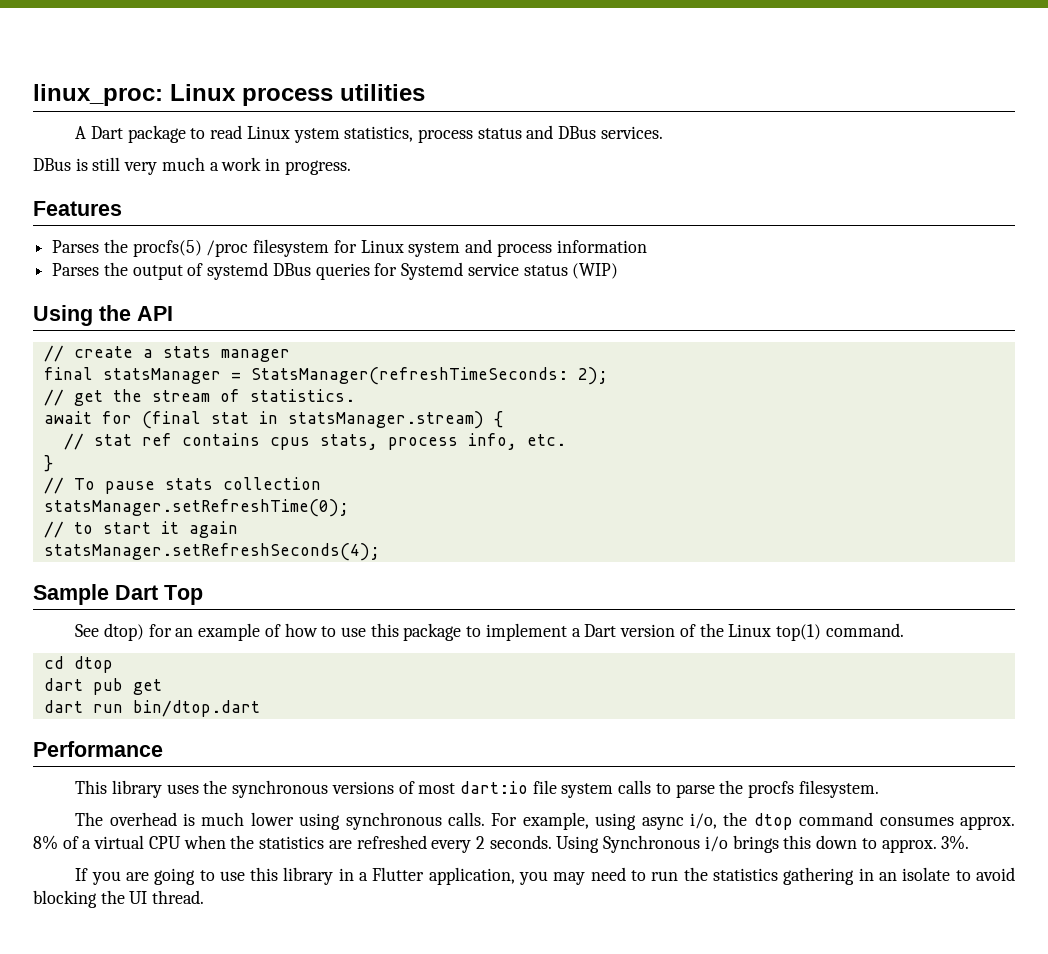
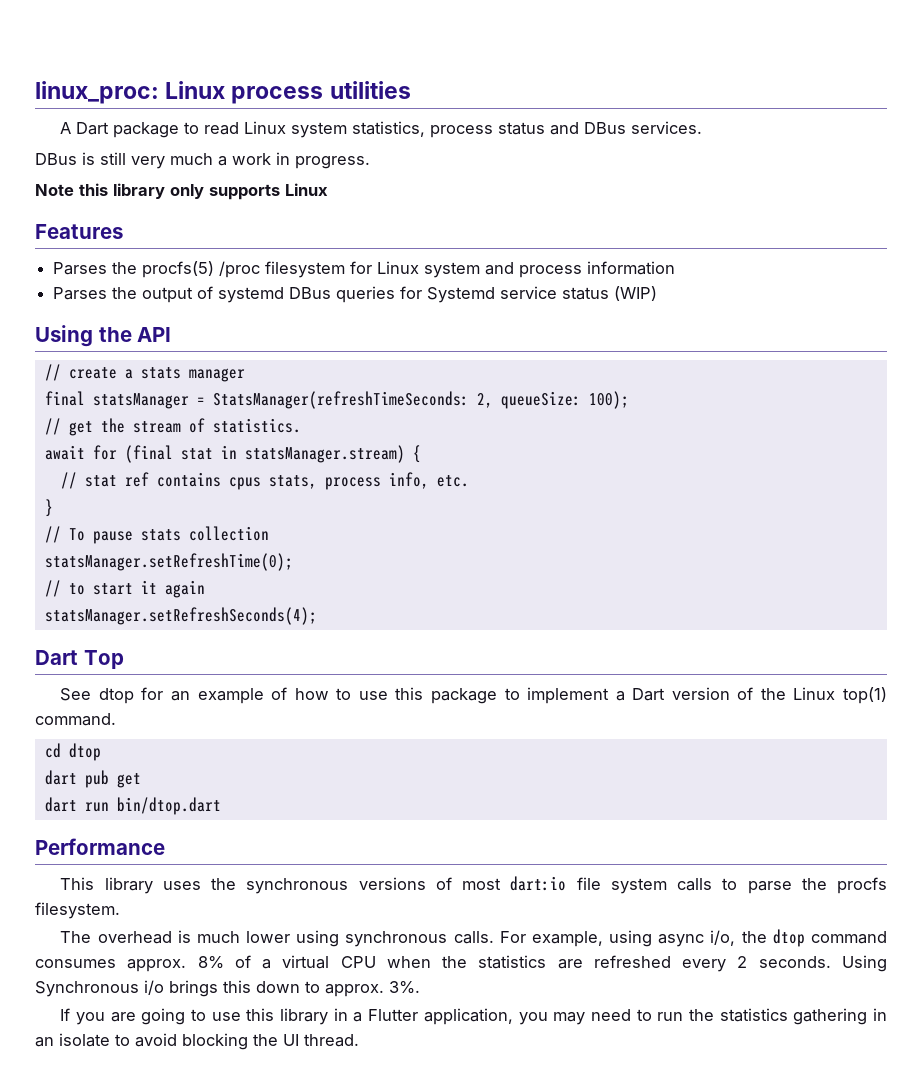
[293,128,340,143] ystem -> [291,122,348,138] system
(351, 167) none -> [35,183,328,200] // Note this library only supports Linux
[577,367,608,385] 2); -> [476,391,629,409] 2, queueSize: 100);
[33,584,109,605] Sample -> (317, 616) none
[103,623,144,641] dtop) -> [98,688,134,704] dtop

